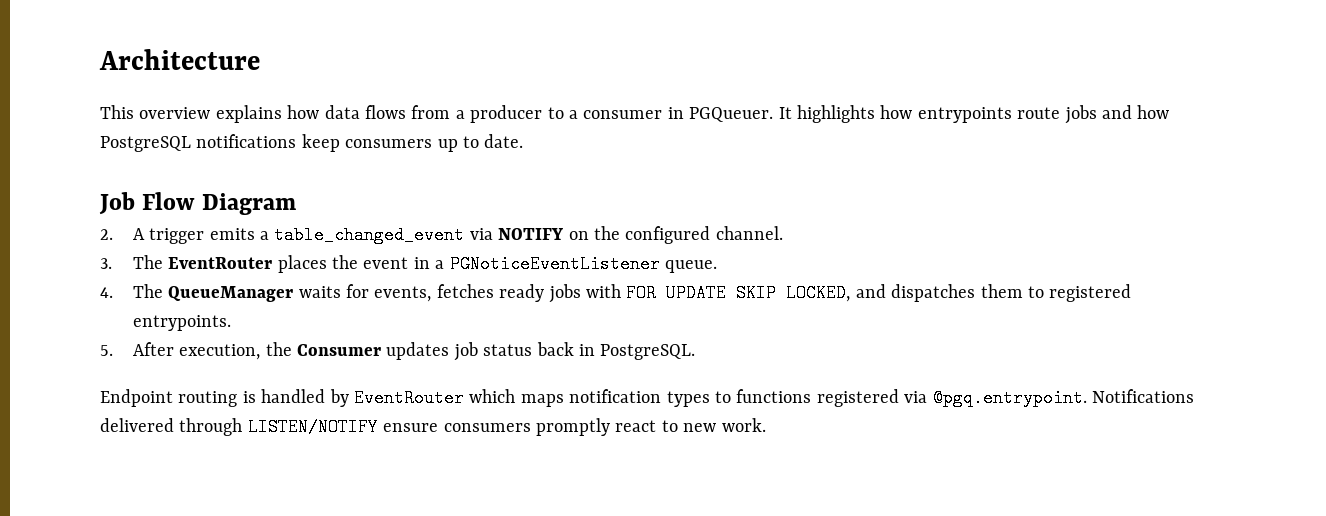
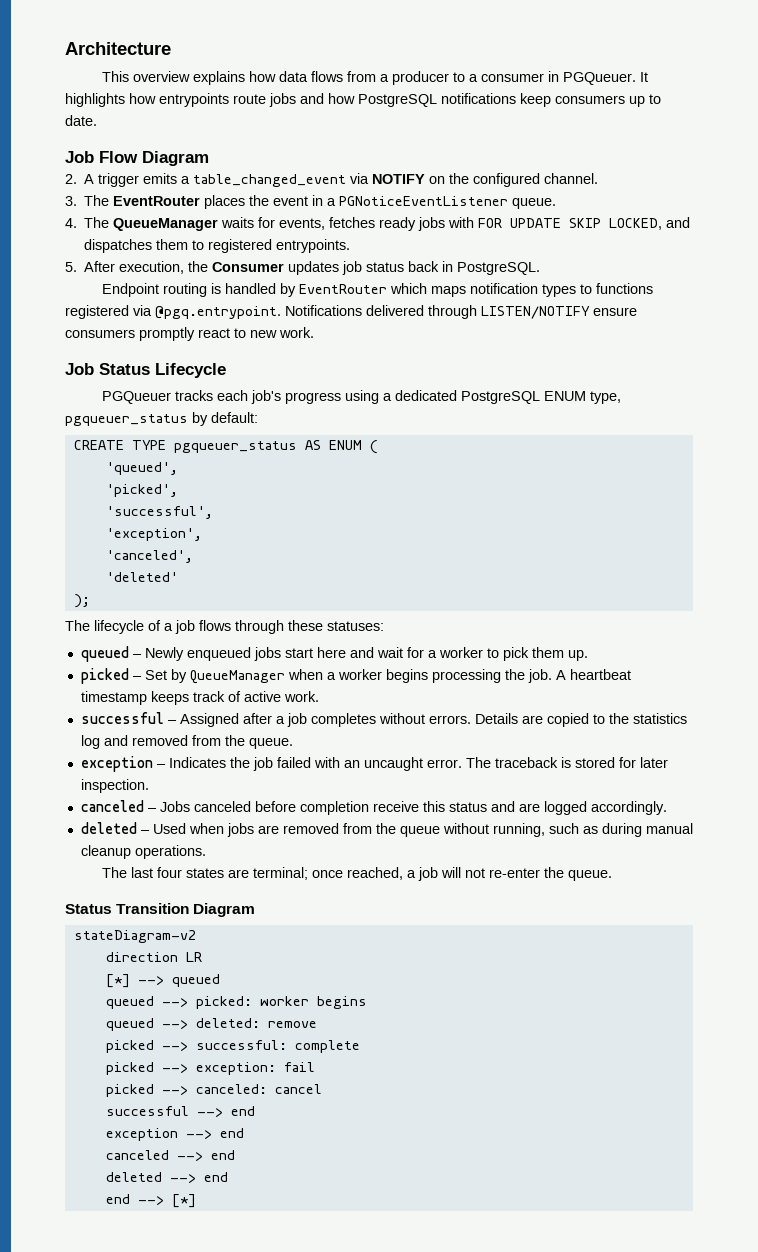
(766, 425) none -> [65,363,226,378] [101,390,621,404] [65,412,258,426] [73,440,378,454] [105,462,178,475] [105,484,178,497] [105,506,213,519] [105,528,202,541] [105,550,193,563] [105,572,178,582] [73,594,90,608] [65,620,384,634] [80,646,588,662] [80,668,631,684] [80,691,319,705] [80,712,687,727] [80,735,293,749] [80,756,668,772] [80,779,149,793] [80,800,667,815] [80,822,693,837] [80,845,206,859] [101,867,612,881] [65,903,256,917] [73,930,196,943] [105,952,202,962] [105,974,220,988] [105,996,367,1009] [105,1018,317,1031] [105,1040,360,1053] [105,1062,315,1075] [105,1084,322,1097] [105,1106,255,1117] [105,1128,244,1141] [105,1150,235,1161] [105,1172,228,1183] [105,1194,196,1208] // Job Status Lifecycle // PGQueuer tracks each job's progress using a dedicated PostgreSQL ENUM type, pgqueuer_status by default: // CREATE TYPE pgqueuer_status AS ENUM ( // 'queued', // 'picked', // 'successful', // 'exception', // 'canceled', // 'deleted' // ); // The lifecycle of a job flows through these statuses: // queued – Newly enqueued jobs start here and wait for a worker to pick them up. // picked – Set by QueueManager when a worker begins processing the job. A heartbeat timestamp keeps track of active work. // successful – Assigned after a job completes without errors. Details are copied to the statistics log and removed from the queue. // exception – Indicates the job failed with an uncaught error. The traceback is stored for later inspection. // canceled – Jobs canceled before completion receive this status and are logged accordingly. // deleted – Used when jobs are removed from the queue without running, such as during manual cleanup operations. // The last four states are terminal; once reached, a job will not re-enter the queue. // Status Transition Diagram // stateDiagram-v2 // direction LR // [*] --> queued // queued --> picked: worker begins // queued --> deleted: remove // picked --> successful: complete // picked --> exception: fail // picked --> canceled: cancel // successful --> end // exception --> end // canceled --> end // deleted --> end // end --> [*]

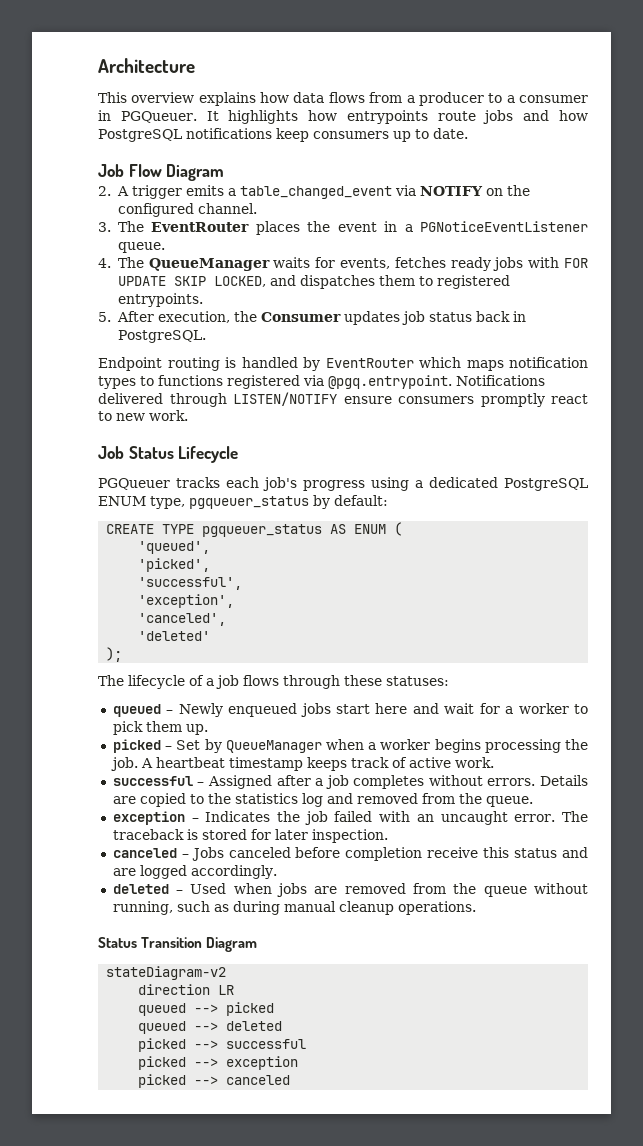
[101,867,612,881] // The last four states are terminal; once reached, a job will not re-enter the queue. -> (476, 908) none
[105,974,220,988] [105,996,367,1009] [105,1018,317,1031] [105,1040,360,1053] [105,1062,315,1075] [105,1084,322,1097] [105,1106,255,1117] [105,1128,244,1141] [105,1150,235,1161] [105,1172,228,1183] [105,1194,196,1208] [*] --> queued // queued --> picked: worker begins // queued --> deleted: remove // picked --> successful: complete // picked --> exception: fail // picked --> canceled: cancel // successful --> end // exception --> end // canceled --> end // deleted --> end // end --> [*] -> [138,1002,275,1016] [138,1021,283,1034] [138,1038,307,1052] [138,1056,299,1070] [138,1074,291,1088] queued --> picked // queued --> deleted // picked --> successful // picked --> exception // picked --> canceled

